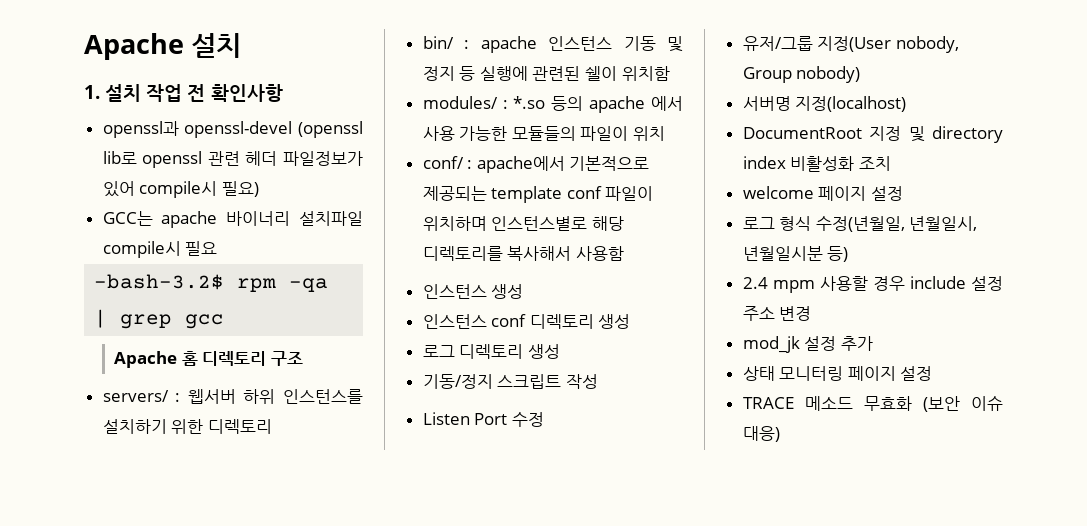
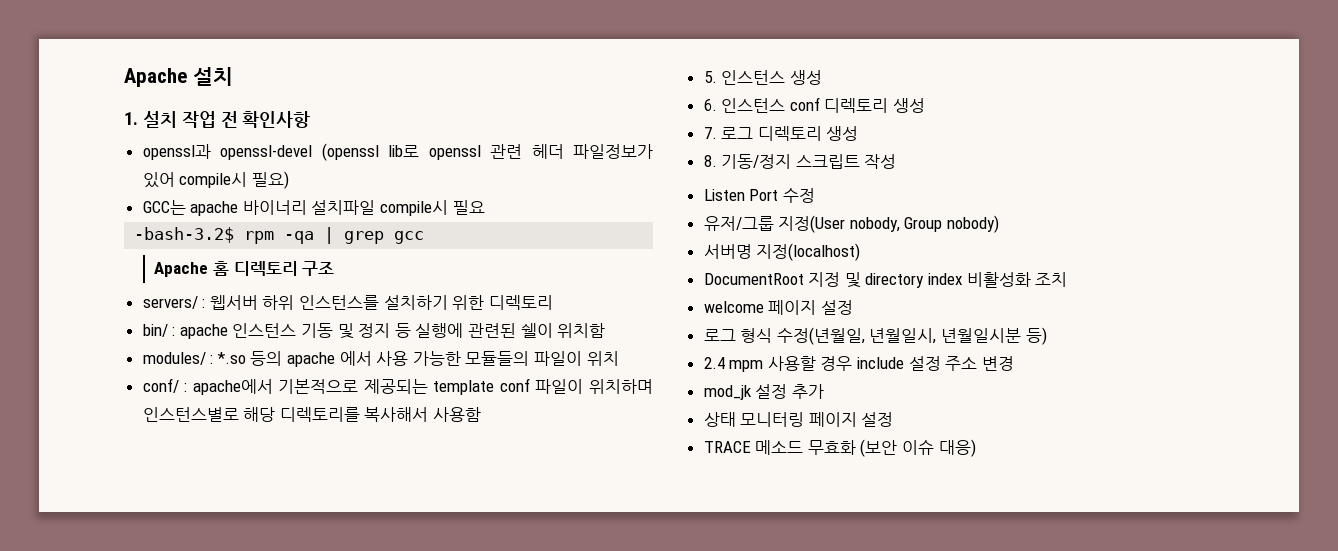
(624, 253) none -> [703,71,717,83] 5.
(524, 291) none -> [703,99,717,111] 6.
(631, 321) none -> [703,127,717,139] 7.
(560, 351) none -> [703,155,717,167] 8.

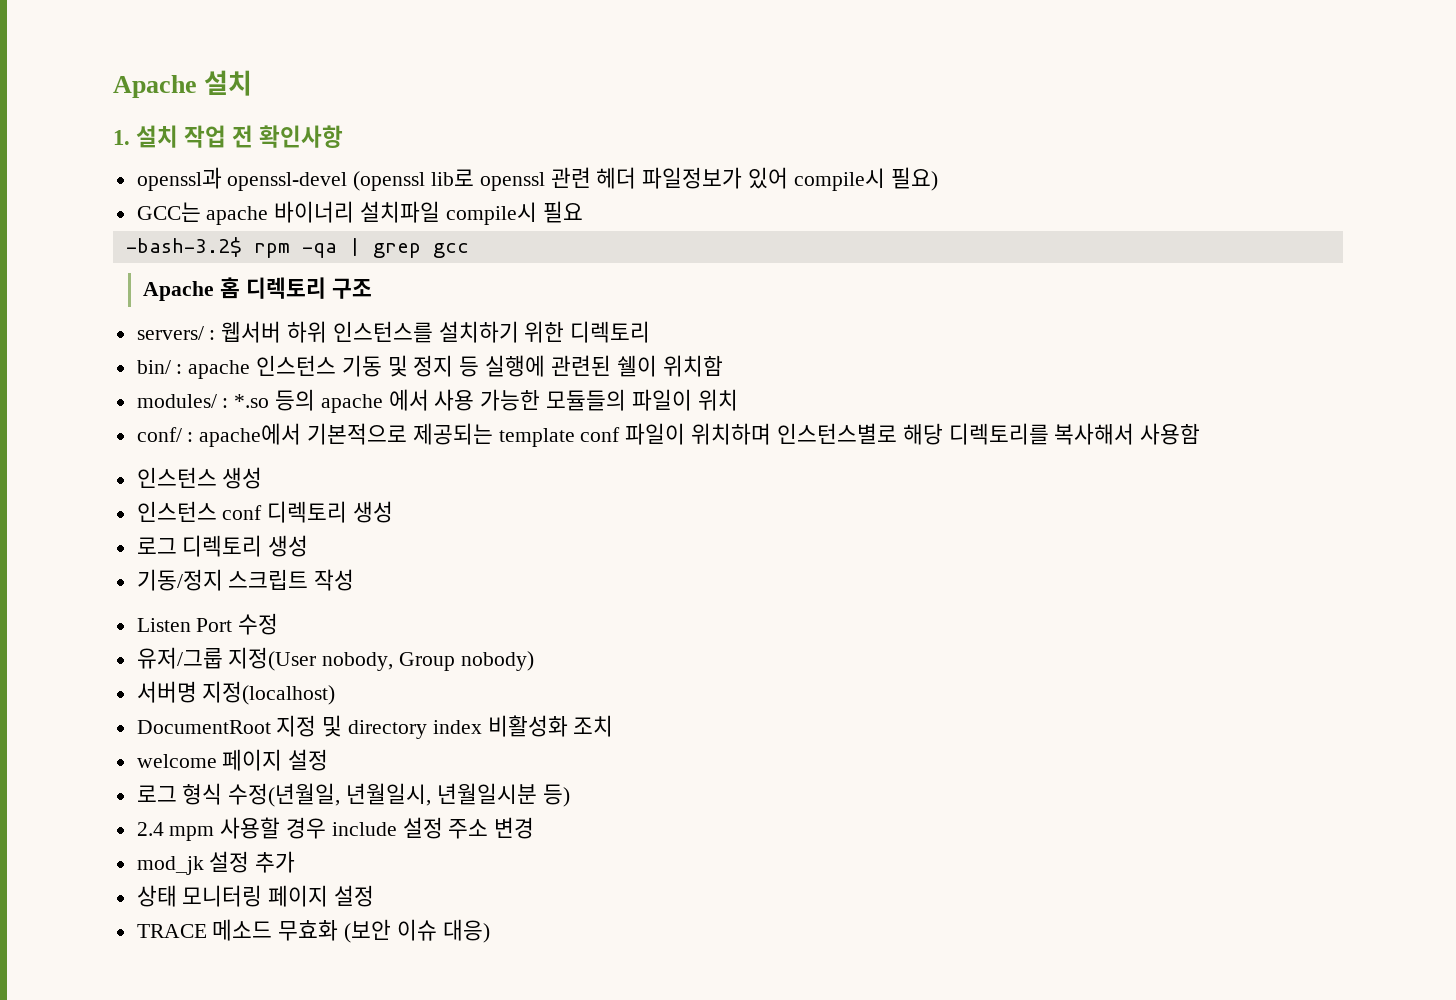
[703,71,717,83] 5. -> (1201, 434) none
[703,99,717,111] 6. -> (263, 478) none
[703,127,717,139] 7. -> (394, 512) none
[703,155,717,167] 8. -> (309, 546) none

